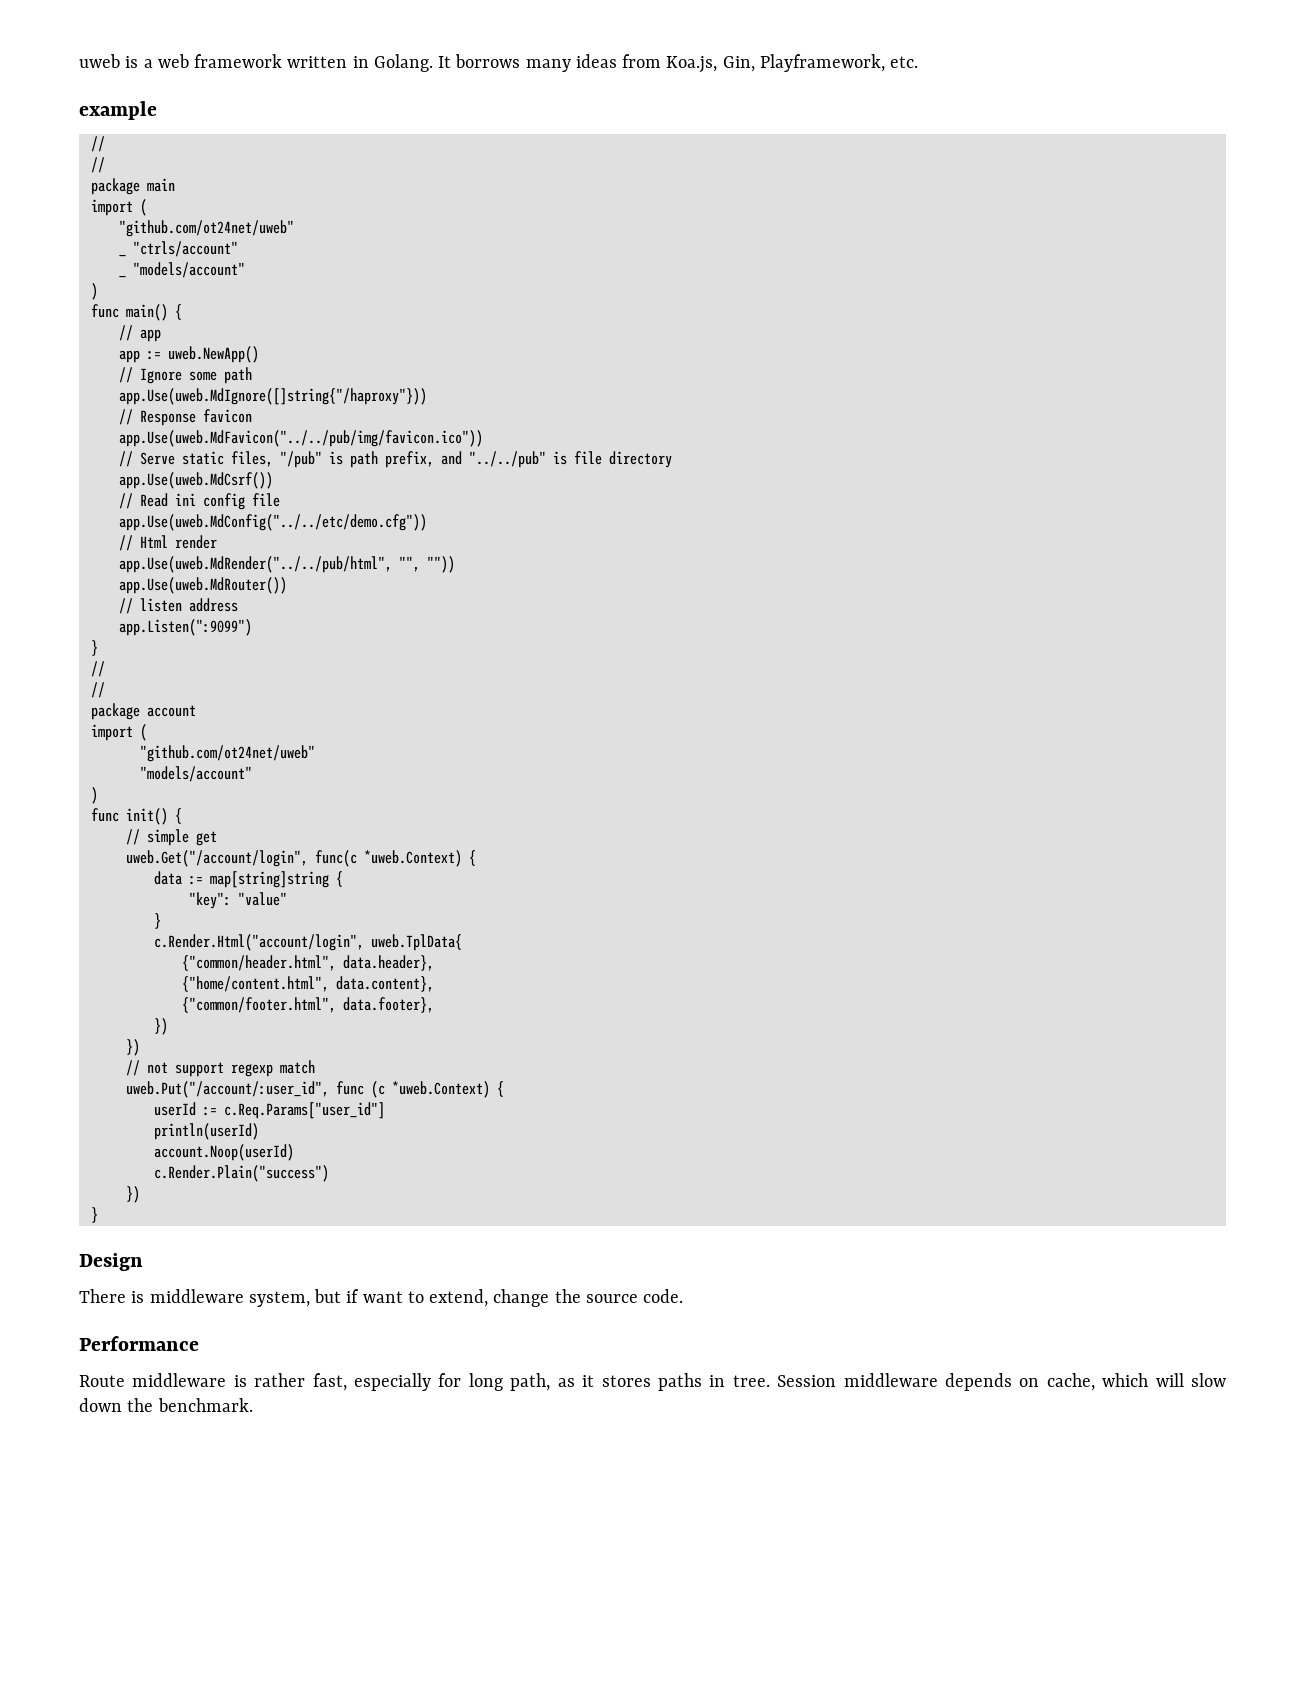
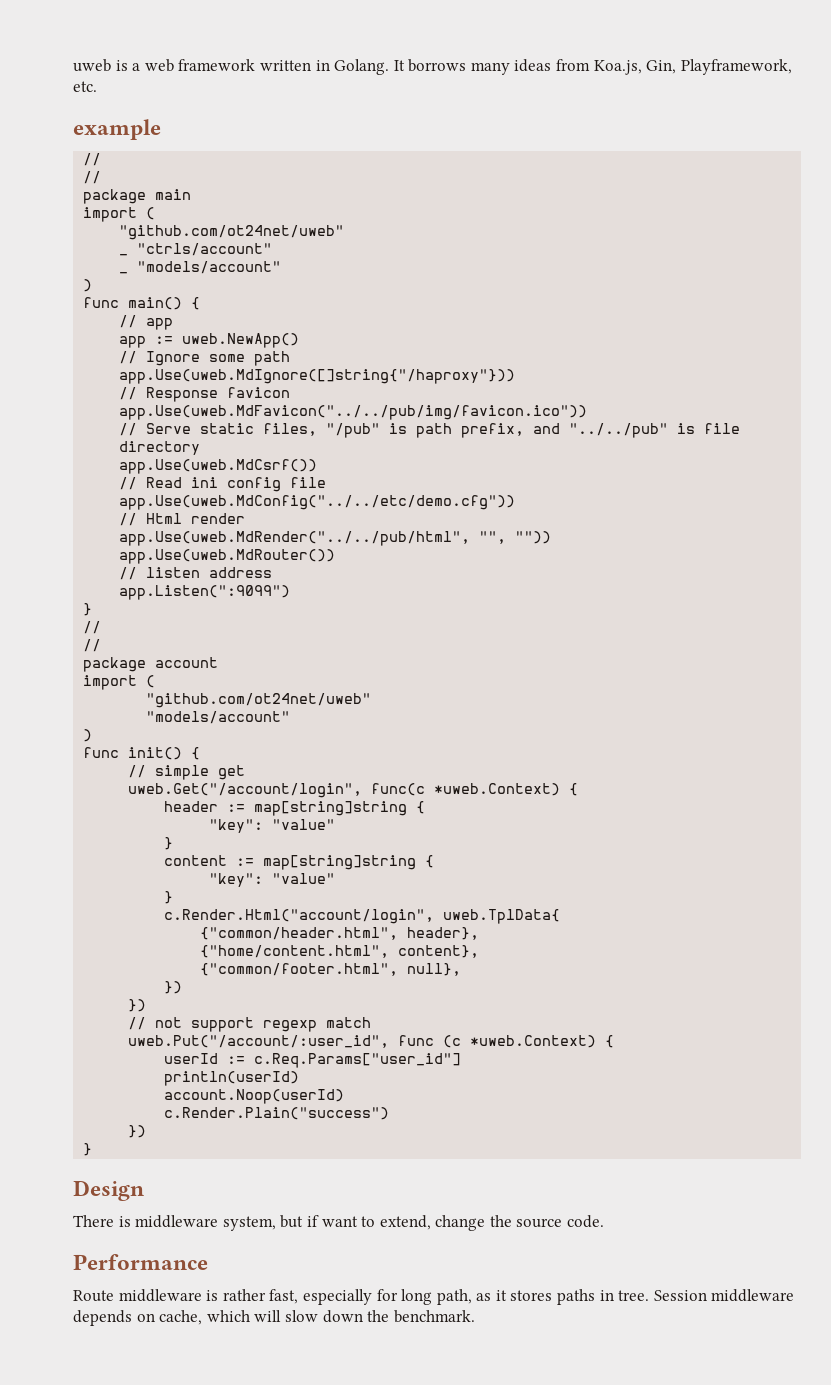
[153,871,182,885] data -> [164,801,426,816] [209,819,336,833] [164,837,174,850] [164,855,228,866] header := map[string]string { // "key": "value" // } // content
[342,955,434,971] data.header}, -> [407,927,480,940] header},
[335,976,434,992] data.content}, -> [398,945,480,958] content},
[342,997,434,1013] data.footer}, -> [407,963,462,976] null},

